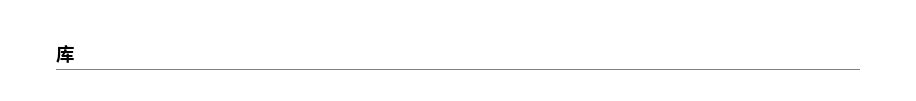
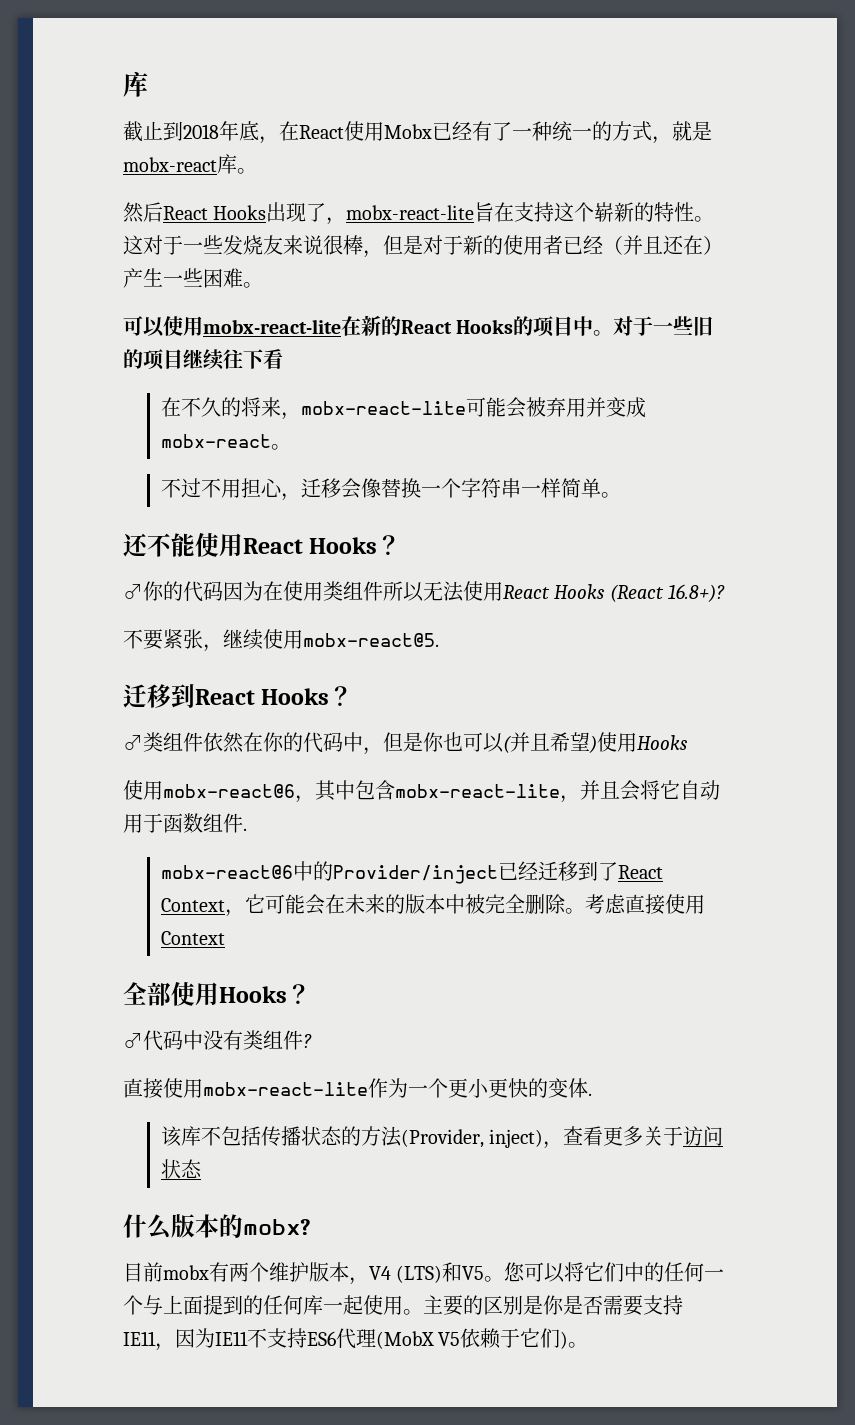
[56,45,75,63] 库 -> [123,71,148,97] [123,121,712,144] [123,154,257,174] [123,202,715,225] [123,235,723,258] [123,268,263,288] [123,315,714,337] [123,349,283,370] [160,397,646,420] [160,434,291,450] [160,478,621,501] [123,533,402,557] [123,581,726,602] [123,629,439,652] [123,684,354,708] [123,732,687,755] [123,780,720,803] [123,813,247,833] [160,861,663,884] [160,894,705,917] [160,931,225,945] [123,982,311,1006] [123,1030,312,1051] [123,1078,592,1099] [160,1126,724,1149] [160,1159,202,1179] [123,1214,311,1240] [123,1262,725,1285] [123,1295,683,1316] [123,1328,589,1351] 库 // 截止到2018年底，在React使用Mobx已经有了一种统一的方式，就是mobx-react库。 // 然后React Hooks出现了，mobx-react-lite旨在支持这个崭新的特性。这对于一些发烧友来说很棒，但是对于新的使用者已经（并且还在）产生一些困难。 // 可以使用mobx-react-lite在新的React Hooks的项目中。对于一些旧的项目继续往下看 // 在不久的将来，mobx-react-lite可能会被弃用并变成mobx-react。 // 不过不用担心，迁移会像替换一个字符串一样简单。 // 还不能使用React Hooks？ // ♂你的代码因为在使用类组件所以无法使用React Hooks (React 16.8+)? // 不要紧张，继续使用mobx-react@5. // 迁移到React Hooks？ // ♂类组件依然在你的代码中，但是你也可以(并且希望)使用Hooks // 使用mobx-react@6，其中包含mobx-react-lite，并且会将它自动用于函数组件. // mobx-react@6中的Provider/inject已经迁移到了React Context，它可能会在未来的版本中被完全删除。考虑直接使用Context // 全部使用Hooks？ // ♂代码中没有类组件? // 直接使用mobx-react-lite作为一个更小更快的变体. // 该库不包括传播状态的方法(Provider, inject)，查看更多关于访问状态 // 什么版本的mobx? // 目前mobx有两个维护版本，V4 (LTS)和V5。您可以将它们中的任何一个与上面提到的任何库一起使用。主要的区别是你是否需要支持IE11，因为IE11不支持ES6代理(MobX V5依赖于它们)。

